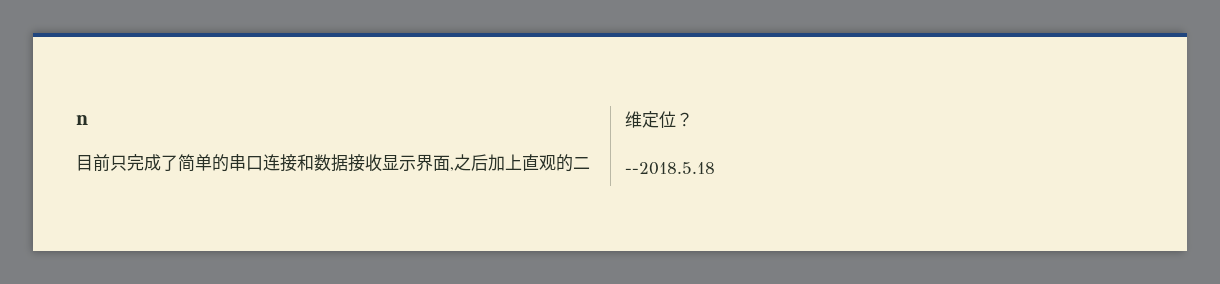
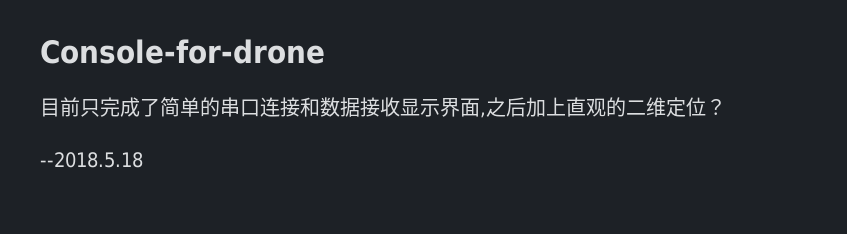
[76,115,88,125] n -> [40,39,325,64] Console-for-drone

